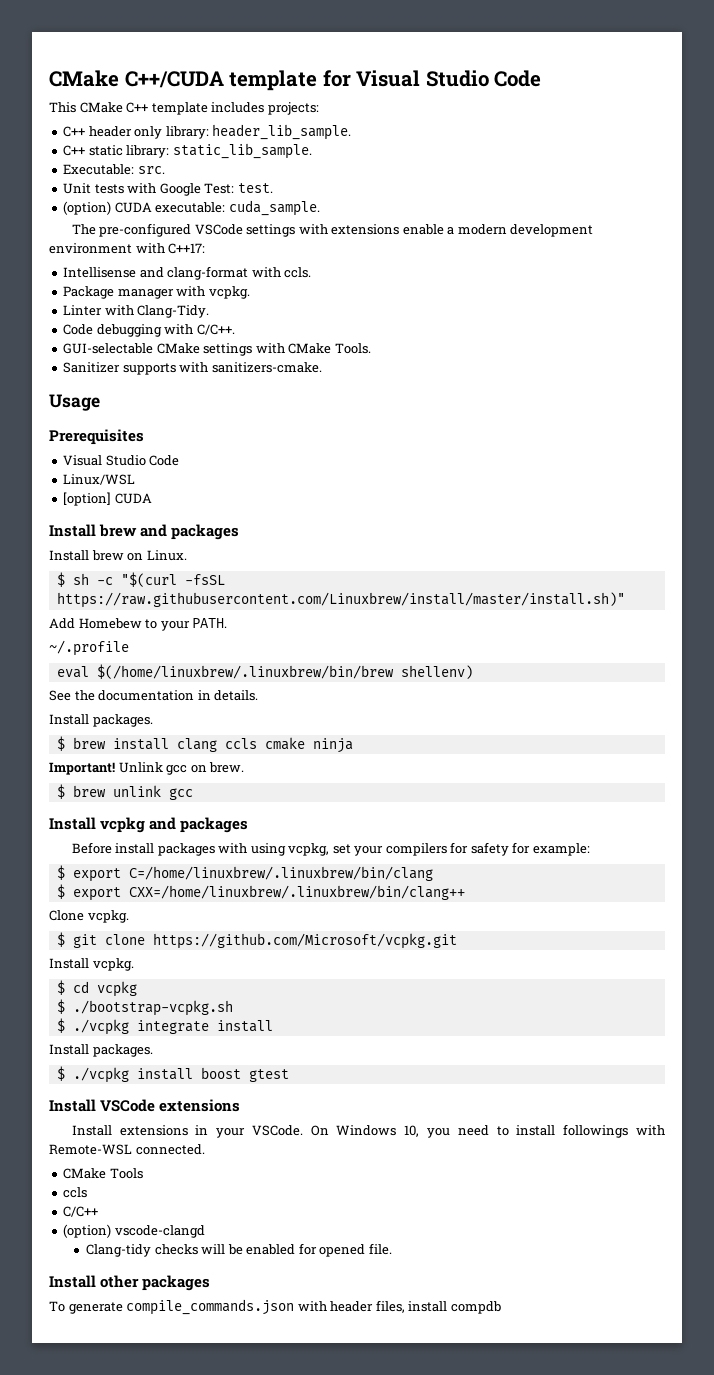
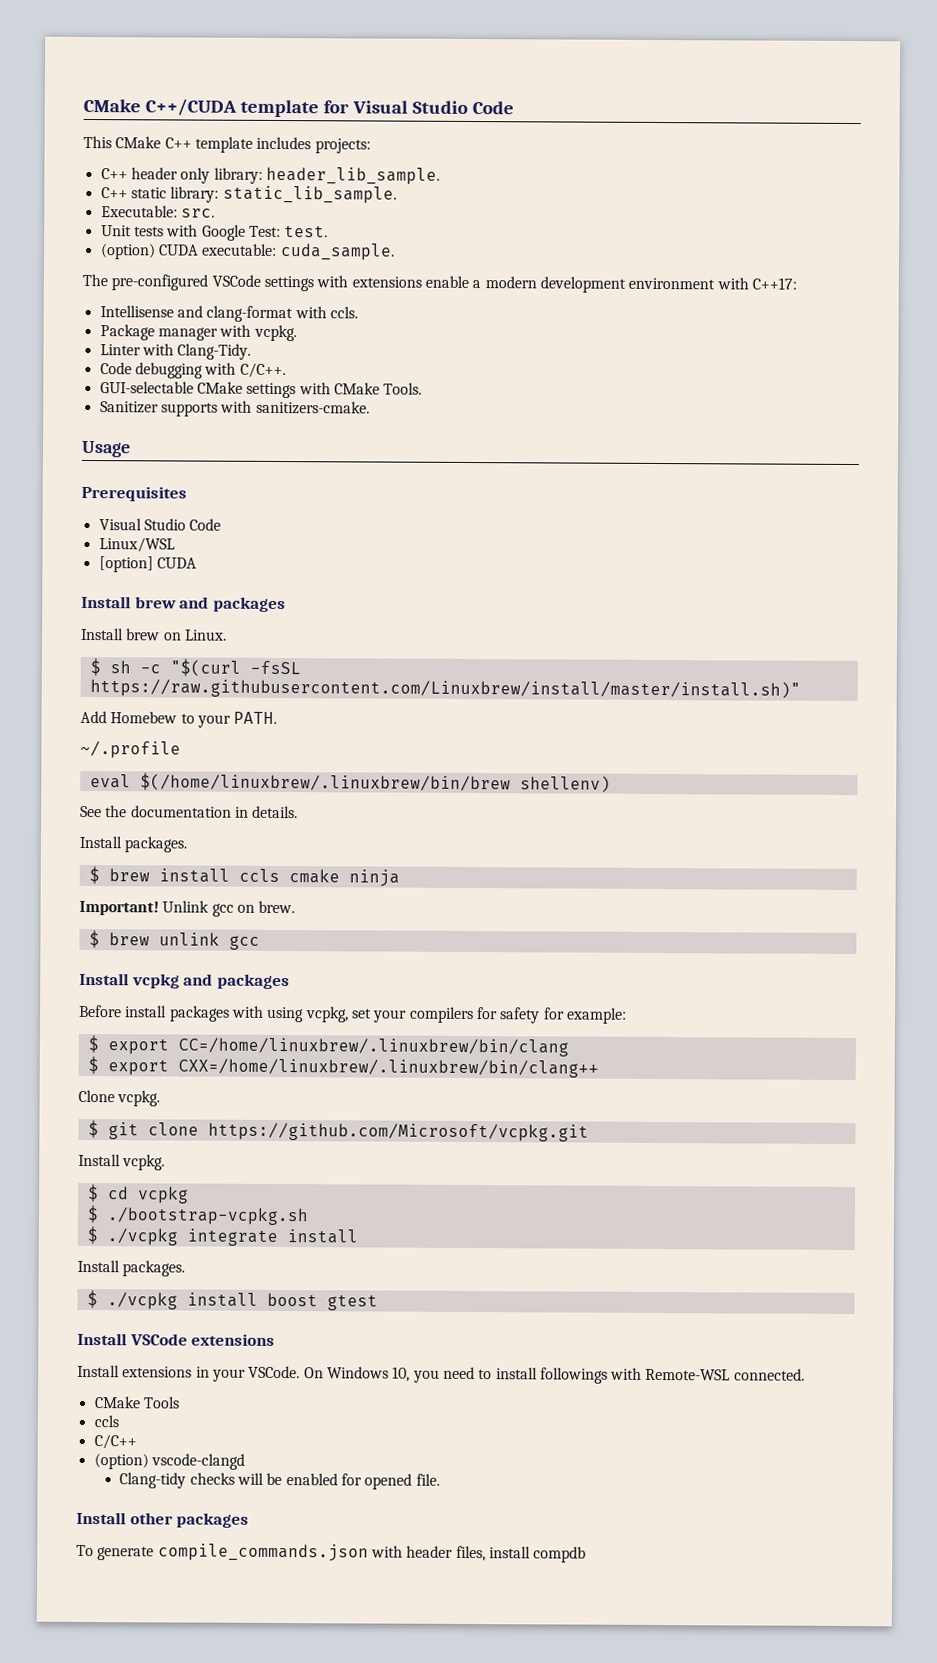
[176,738,217,752] clang -> (230, 875) none
[128,866,433,881] C=/home/linuxbrew/.linuxbrew/bin/clang -> [177,1037,569,1057] CC=/home/linuxbrew/.linuxbrew/bin/clang

